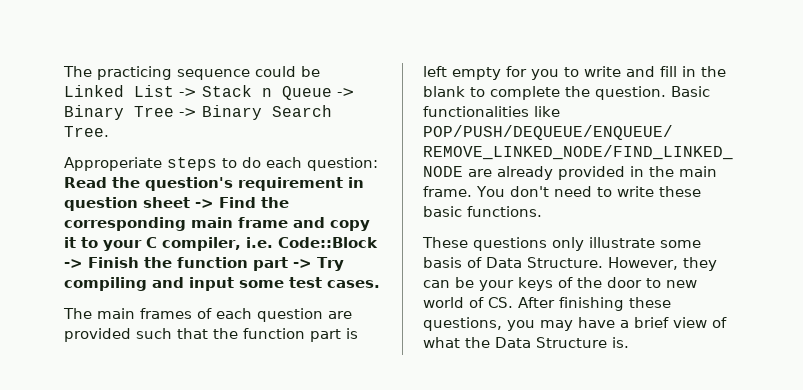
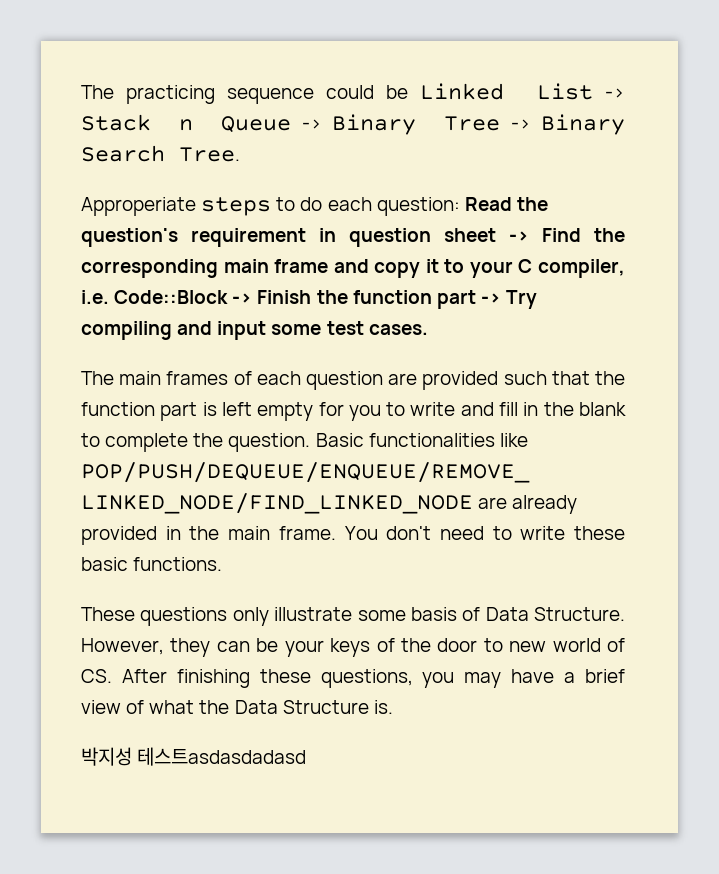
(629, 342) none -> [81,747,307,766] // 박지성 테스트asdasdadasd

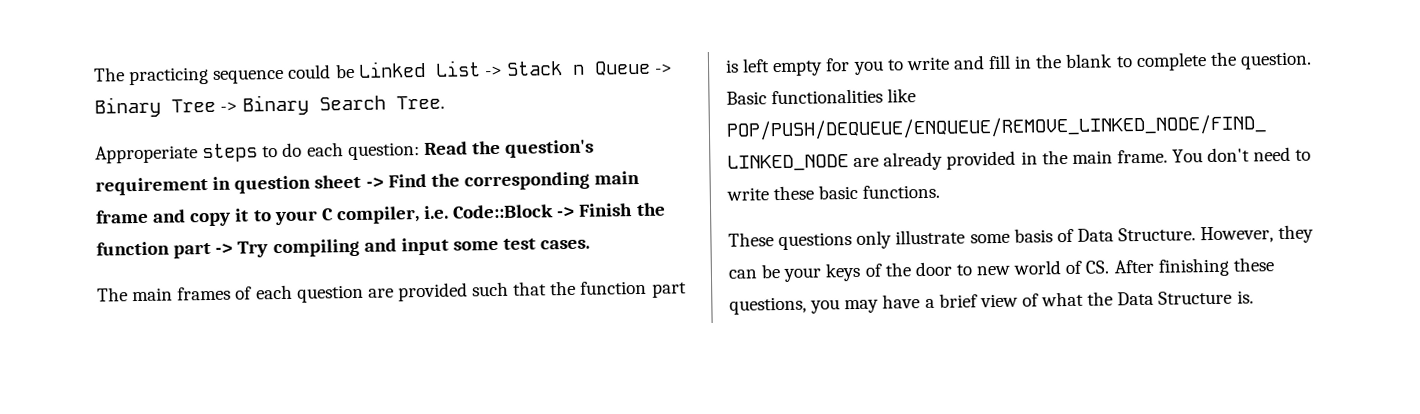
[81,747,307,766] // 박지성 테스트asdasdadasd -> (1254, 297) none

